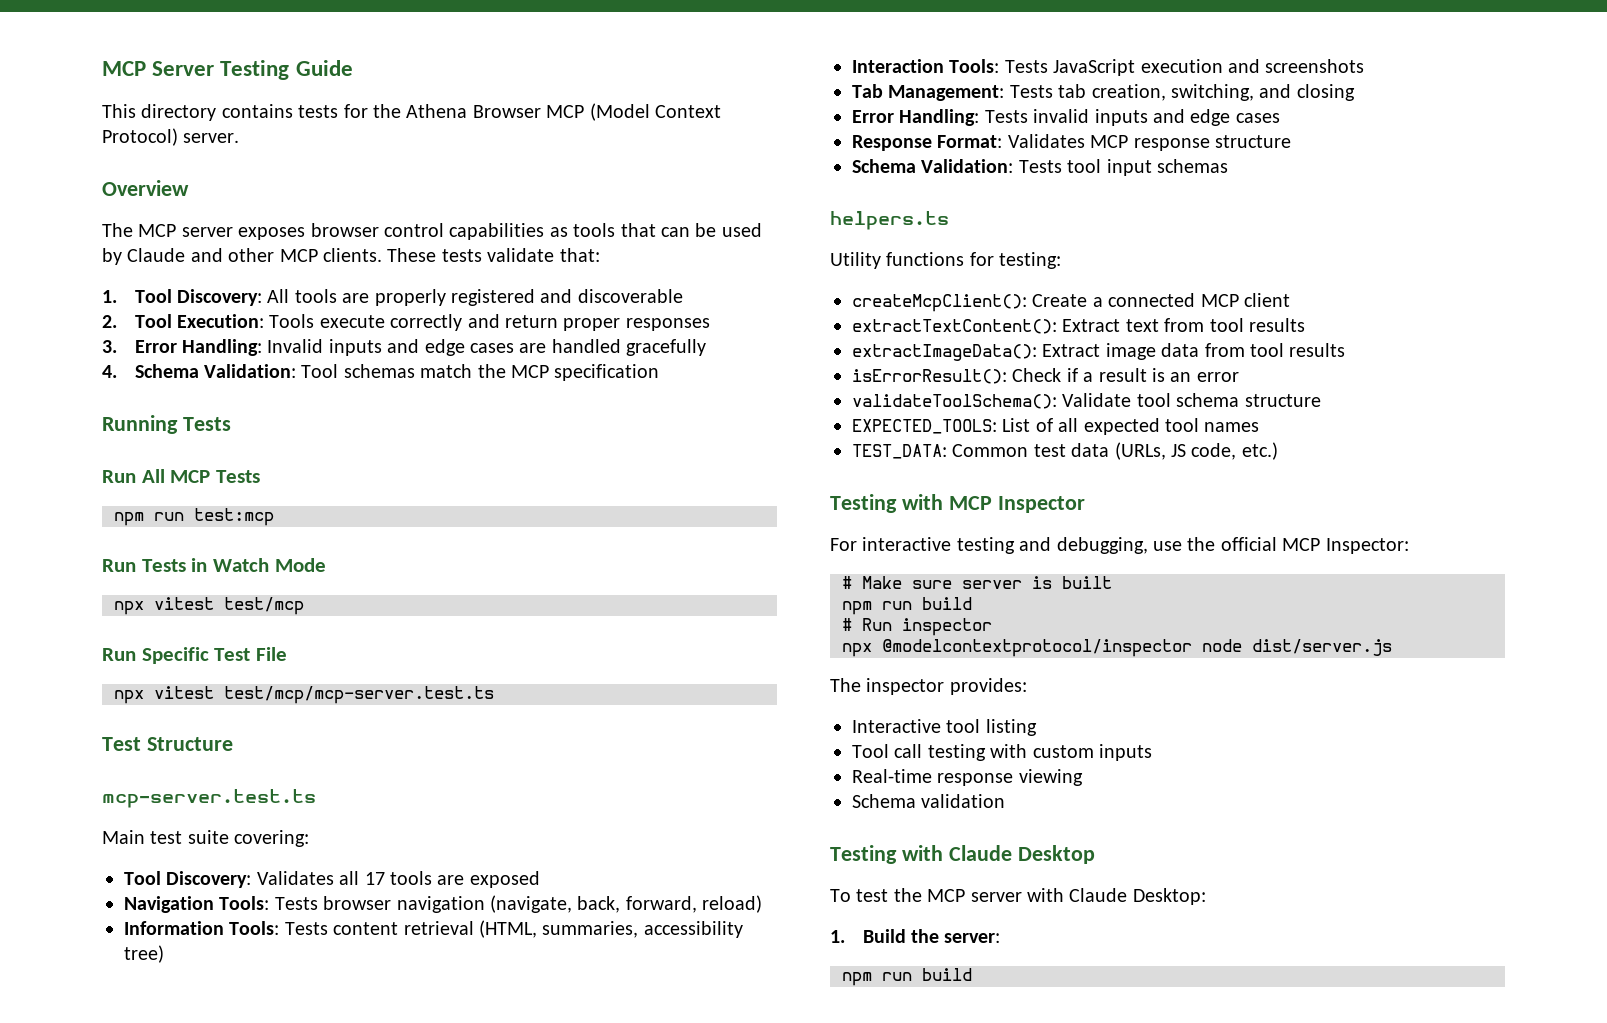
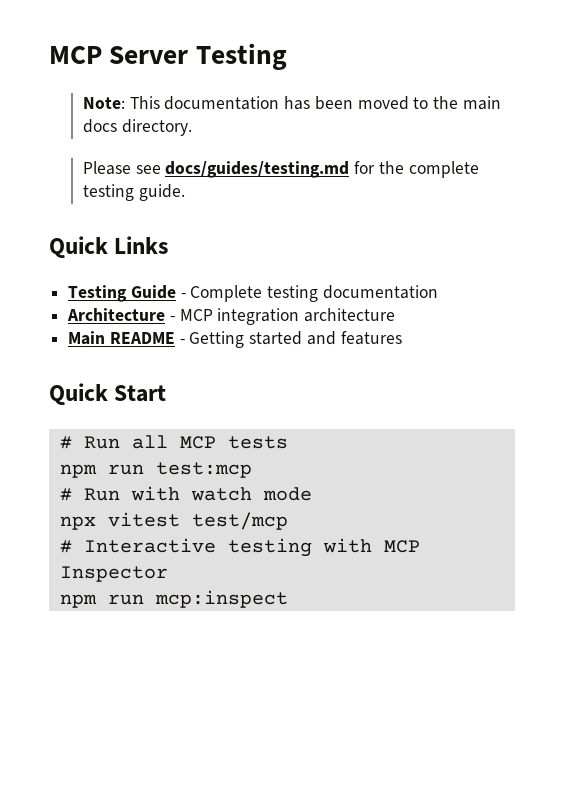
[295,60,353,76] [102,103,721,121] [102,128,240,146] [102,180,189,196] [102,223,762,240] [102,248,600,265] [102,289,683,306] [102,314,710,331] [102,339,707,356] [102,364,660,381] [102,415,231,434] [102,469,261,483] [114,508,274,526] [102,558,326,572] [114,597,304,615] [102,647,288,664] [114,686,494,704] [102,737,233,751] [102,789,316,808] [102,830,310,847] [124,871,540,888] [124,895,763,913] [124,920,743,938] [124,945,164,963] [852,59,1365,76] [852,84,1355,101] [852,109,1280,126] [852,134,1291,151] [852,159,1228,176] [830,211,949,230] [830,252,1062,269] [852,293,1290,312] [852,318,1305,334] [852,343,1346,361] [852,368,1239,384] [852,393,1321,409] [852,418,1260,435] [852,442,1278,460] [830,494,1085,513] [830,537,1409,554] [842,576,1112,589] [842,597,972,615] [842,618,992,636] [842,639,1392,657] [830,678,1027,695] [852,719,1037,736] [852,744,1152,761] [852,769,1083,786] [852,794,1006,808] [830,845,1095,864] [830,888,1206,905] [830,929,1001,943] [842,968,972,986] Guide // This directory contains tests for the Athena Browser MCP (Model Context Protocol) server. // Overview // The MCP server exposes browser control capabilities as tools that can be used by Claude and other MCP clients. These tests validate that: // 1. Tool Discovery: All tools are properly registered and discoverable // 2. Tool Execution: Tools execute correctly and return proper responses // 3. Error Handling: Invalid inputs and edge cases are handled gracefully // 4. Schema Validation: Tool schemas match the MCP specification // Running Tests // Run All MCP Tests // npm run test:mcp // Run Tests in Watch Mode // npx vitest test/mcp // Run Specific Test File // npx vitest test/mcp/mcp-server.test.ts // Test Structure // mcp-server.test.ts // Main test suite covering: // Tool Discovery: Validates all 17 tools are exposed // Navigation Tools: Tests browser navigation (navigate, back, forward, reload) // Information Tools: Tests content retrieval (HTML, summaries, accessibility tree) // Interaction Tools: Tests JavaScript execution and screenshots // Tab Management: Tests tab creation, switching, and closing // Error Handling: Tests invalid inputs and edge cases // Response Format: Validates MCP response structure // Schema Validation: Tests tool input schemas // helpers.ts // Utility functions for testing: // createMcpClient(): Create a connected MCP client // extractTextContent(): Extract text from tool results // extractImageData(): Extract image data from tool results // isErrorResult(): Check if a result is an error // validateToolSchema(): Validate tool schema structure // EXPECTED_TOOLS: List of all expected tool names // TEST_DATA: Common test data (URLs, JS code, etc.) // Testing with MCP Inspector // For interactive testing and debugging, use the official MCP Inspector: // # Make sure server is built // npm run build // # Run inspector // npx @modelcontextprotocol/inspector node dist/server.js // The inspector provides: // Interactive tool listing // Tool call testing with custom inputs // Real-time response viewing // Schema validation // Testing with Claude Desktop // To test the MCP server with Claude Desktop: // 1. Build the server: // npm run build -> [82,96,501,110] [82,119,192,136] [82,161,479,178] [82,184,185,201] [49,236,169,258] [68,285,438,302] [67,308,396,325] [68,331,402,348] [49,383,167,405] [59,435,288,449] [59,462,252,478] [59,486,312,501] [59,512,288,530] [59,538,420,557] [59,566,168,582] [59,590,288,608] // Note: This documentation has been moved to the main docs directory. // Please see docs/guides/testing.md for the complete testing guide. // Quick Links // Testing Guide - Complete testing documentation // Architecture - MCP integration architecture // Main README - Getting started and features // Quick Start // # Run all MCP tests // npm run test:mcp // # Run with watch mode // npx vitest test/mcp // # Interactive testing with MCP Inspector // npm run mcp:inspect

